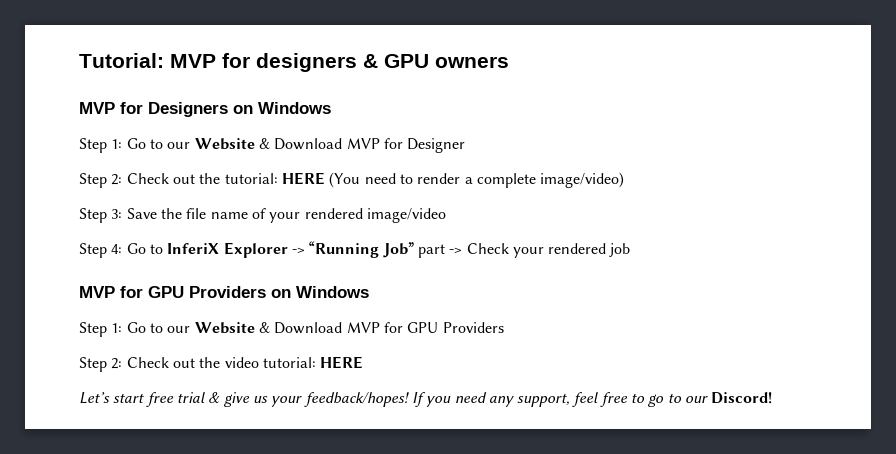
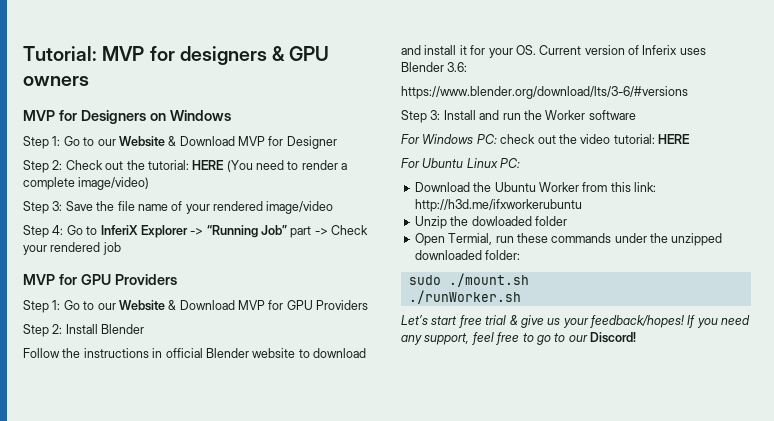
[271,286,369,298] on Windows -> (177, 279) none
[126,357,169,368] Check -> [65,324,145,334] [23,348,366,358] [401,45,706,58] [401,62,468,72] [401,86,688,99] [401,110,636,123] [401,134,536,144] Install Blender // Follow the instructions in official Blender website to download and install it for your OS. Current version of Inferix uses Blender 3.6: // https://www.blender.org/download/lts/3-6/#versions // Step 3: Install and run the Worker software // For Windows PC: check
(364, 362) none -> [401,158,521,168] [414,182,656,192] [414,199,582,212] [414,216,567,229] [414,233,723,246] [414,250,521,260] [408,273,529,287] [408,290,521,304] // For Ubuntu Linux PC: // Download the Ubuntu Worker from this link: http://h3d.me/ifxworkerubuntu // Unzip the dowloaded folder // Open Termial, run these commands under the unzipped downloaded folder: // sudo ./mount.sh // ./runWorker.sh

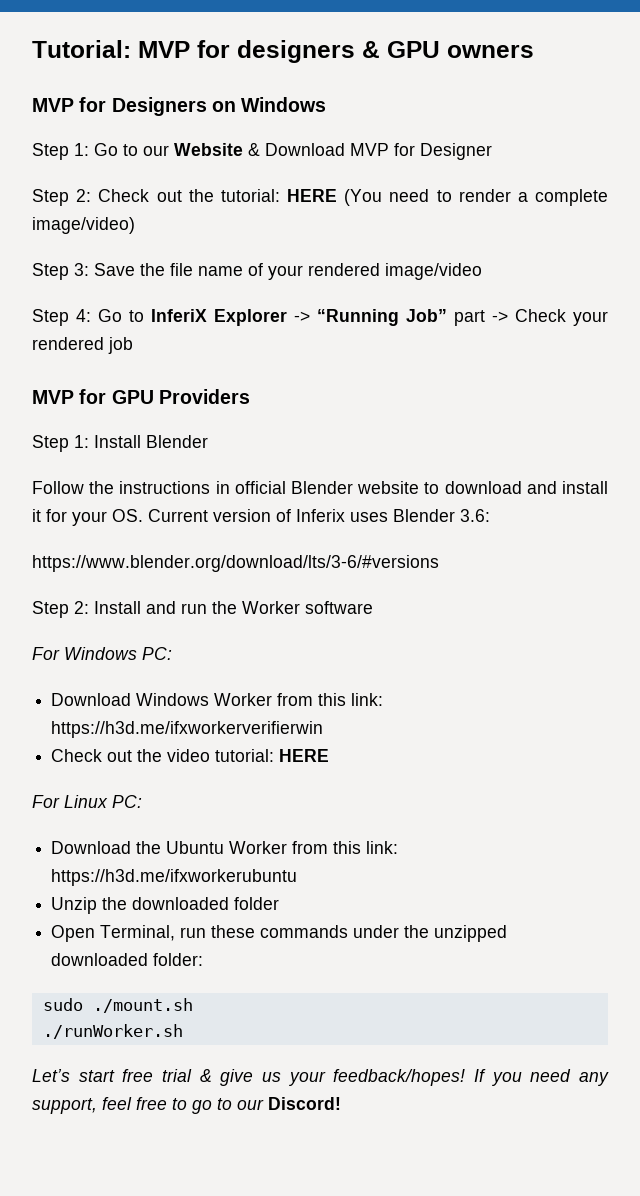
[63,300,369,311] [23,324,63,337] Go to our Website & Download MVP for GPU Providers // Step 2: -> (89, 441) none
[430,110,441,120] 3: -> [74,601,89,614] 2:
[500,134,536,144] check -> [51,693,384,706] [51,721,324,738] [51,749,103,762] // Download Windows Worker from this link: https://h3d.me/ifxworkerverifierwin // Check
[422,158,464,168] Ubuntu -> (60, 801) none
[414,199,582,212] http://h3d.me/ifxworkerubuntu -> [51,869,298,886] https://h3d.me/ifxworkerubuntu
[471,216,532,226] dowloaded -> [132,897,230,910] downloaded
[448,233,493,245] Termial, -> [100,925,176,941] Terminal,

